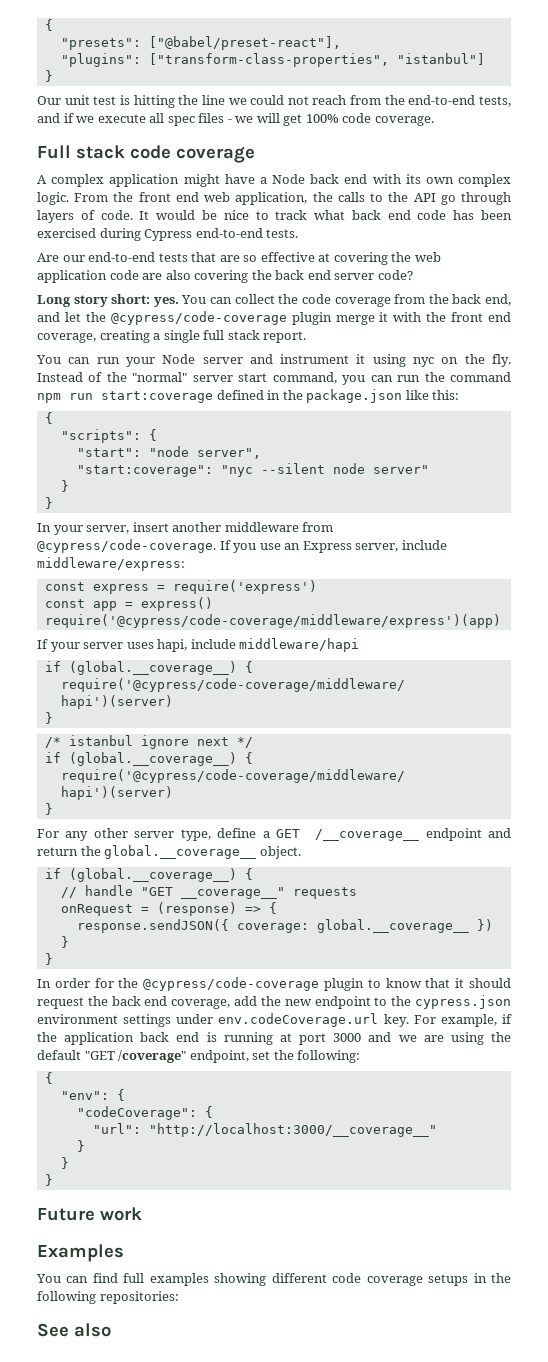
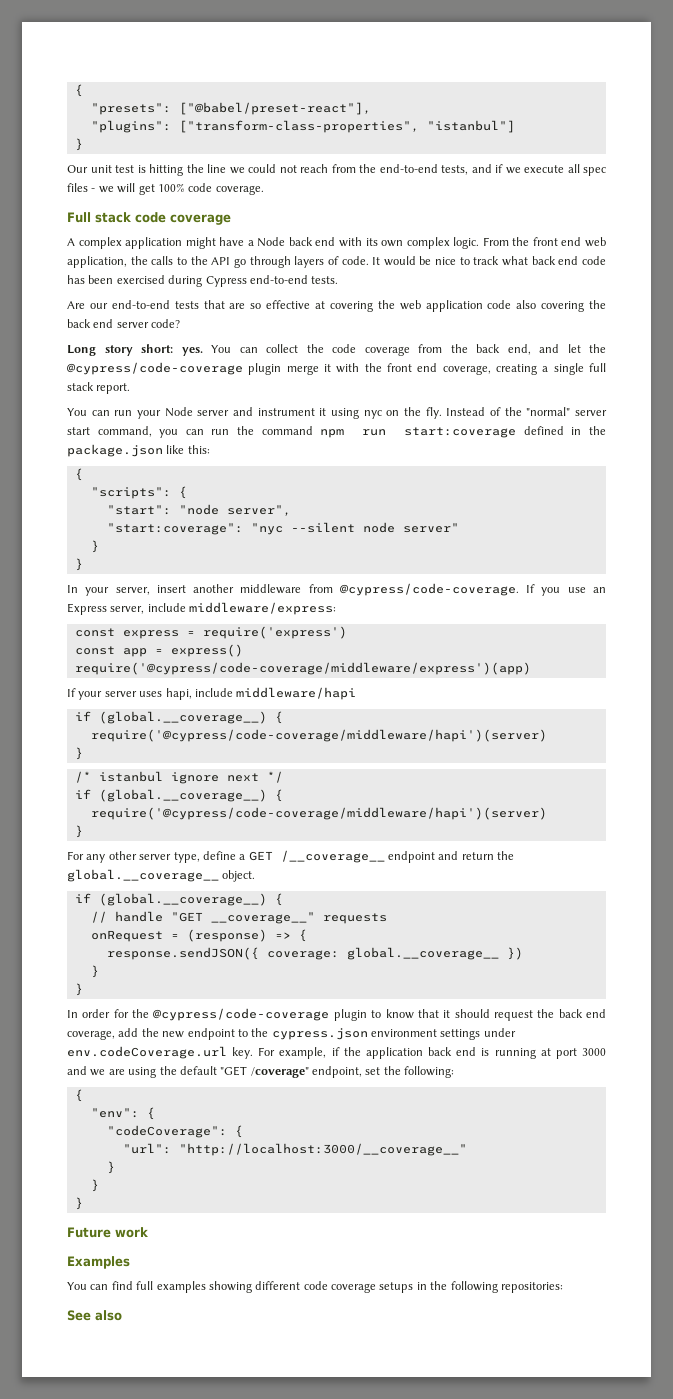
[142,273,163,280] are -> (512, 304) none

